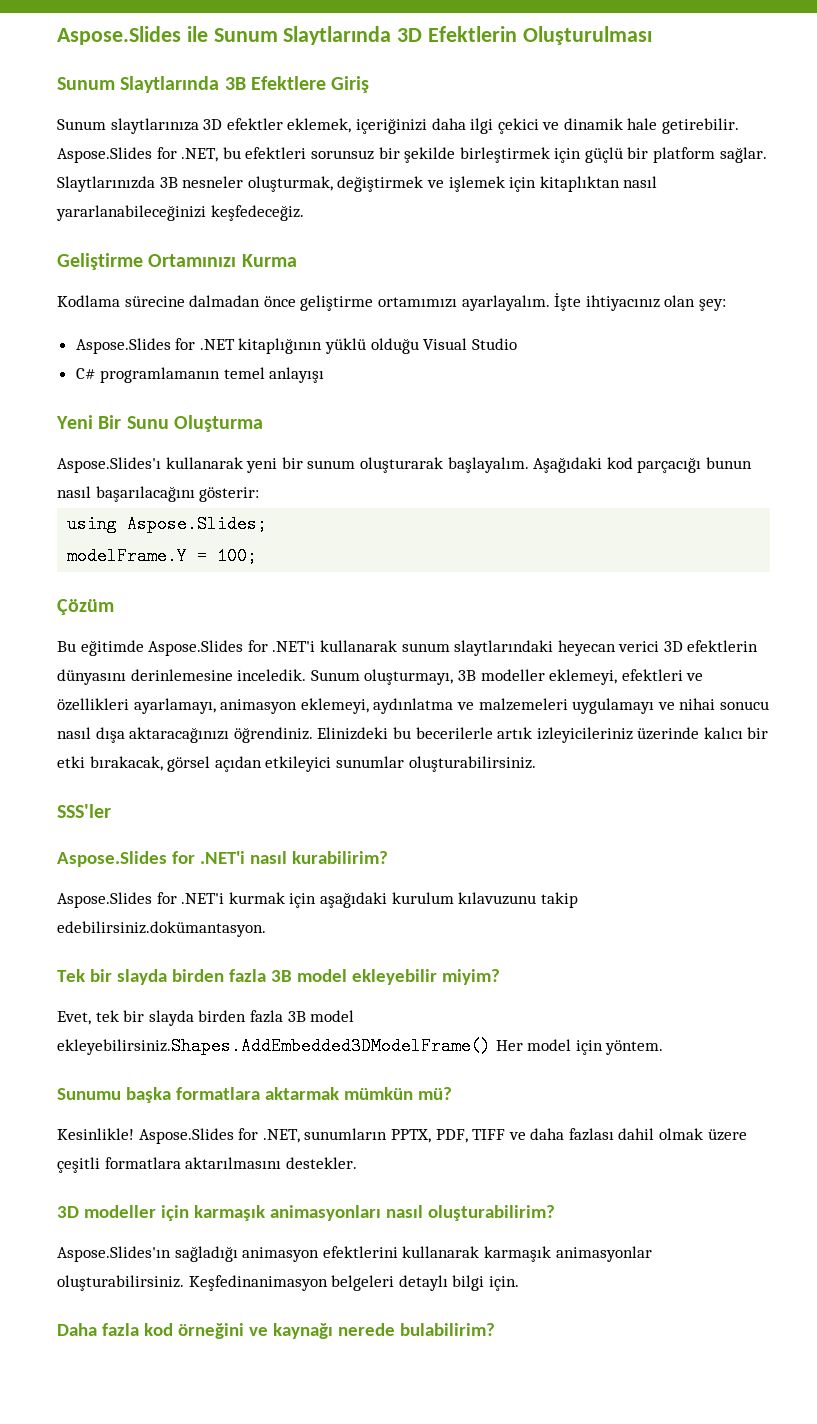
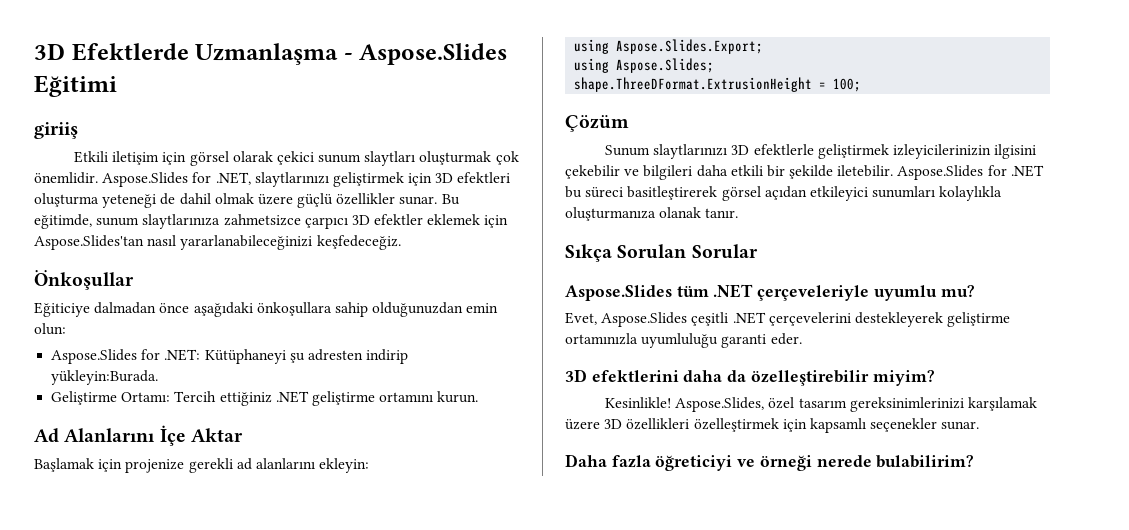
[57,26,652,45] [57,76,370,93] [57,118,740,134] [57,147,767,163] [57,176,658,192] [56,205,304,221] [57,253,297,270] [57,293,726,311] [75,338,517,354] [75,367,325,383] [56,415,263,432] [57,457,752,473] [57,486,260,502] Aspose.Slides ile Sunum Slaytlarında 3D Efektlerin Oluşturulması // Sunum Slaytlarında 3B Efektlere Giriş // Sunum slaytlarınıza 3D efektler eklemek, içeriğinizi daha ilgi çekici ve dinamik hale getirebilir. Aspose.Slides for .NET, bu efektleri sorunsuz bir şekilde birleştirmek için güçlü bir platform sağlar. Slaytlarınızda 3B nesneler oluşturmak, değiştirmek ve işlemek için kitaplıktan nasıl yararlanabileceğinizi keşfedeceğiz. // Geliştirme Ortamınızı Kurma // Kodlama sürecine dalmadan önce geliştirme ortamımızı ayarlayalım. İşte ihtiyacınız olan şey: // Aspose.Slides for .NET kitaplığının yüklü olduğu Visual Studio // C# programlamanın temel anlayışı // Yeni Bir Sunu Oluşturma // Aspose.Slides'ı kullanarak yeni bir sunum oluşturarak başlayalım. Aşağıdaki kod parçacığı bunun nasıl başarılacağını gösterir: -> [34,43,508,65] [34,75,117,97] [34,122,78,139] [73,151,519,166] [34,172,511,187] [34,193,460,208] [34,214,509,229] [34,235,401,250] [34,270,134,290] [34,302,499,317] [34,323,66,335] [51,349,409,364] [51,370,159,385] [51,391,479,406] [34,425,243,446] [34,458,370,473] [574,39,764,54] 3D Efektlerde Uzmanlaşma - Aspose.Slides Eğitimi // giriiş // Etkili iletişim için görsel olarak çekici sunum slaytları oluşturmak çok önemlidir. Aspose.Slides for .NET, slaytlarınızı geliştirmek için 3D efektleri oluşturma yeteneği de dahil olmak üzere güçlü özellikler sunar. Bu eğitimde, sunum slaytlarınıza zahmetsizce çarpıcı 3D efektler eklemek için Aspose.Slides'tan nasıl yararlanabileceğinizi keşfedeceğiz. // Önkoşullar // Eğiticiye dalmadan önce aşağıdaki önkoşullara sahip olduğunuzdan emin olun: // Aspose.Slides for .NET: Kütüphaneyi şu adresten indirip yükleyin:Burada. // Geliştirme Ortamı: Tercih ettiğiniz .NET geliştirme ortamını kurun. // Ad Alanlarını İçe Aktar // Başlamak için projenize gerekli ad alanlarını ekleyin: // using Aspose.Slides.Export;
[67,547,188,565] modelFrame.Y -> [574,77,813,92] shape.ThreeDFormat.ExtrusionHeight
[57,640,759,656] [57,669,704,685] [57,698,769,714] [57,727,769,743] [57,756,536,772] [57,804,111,818] [57,851,388,867] [57,892,578,908] [57,921,266,937] [57,969,500,985] [57,1010,355,1026] [57,1037,664,1055] [57,1087,452,1103] [57,1128,747,1144] [57,1157,357,1173] [57,1205,555,1221] [57,1246,652,1262] [57,1275,519,1291] [57,1323,333,1339] Bu eğitimde Aspose.Slides for .NET'i kullanarak sunum slaytlarındaki heyecan verici 3D efektlerin dünyasını derinlemesine inceledik. Sunum oluşturmayı, 3B modeller eklemeyi, efektleri ve özellikleri ayarlamayı, animasyon eklemeyi, aydınlatma ve malzemeleri uygulamayı ve nihai sonucu nasıl dışa aktaracağınızı öğrendiniz. Elinizdeki bu becerilerle artık izleyicileriniz üzerinde kalıcı bir etki bırakacak, görsel açıdan etkileyici sunumlar oluşturabilirsiniz. // SSS'ler // Aspose.Slides for .NET'i nasıl kurabilirim? // Aspose.Slides for .NET'i kurmak için aşağıdaki kurulum kılavuzunu takip edebilirsiniz.dokümantasyon. // Tek bir slayda birden fazla 3B model ekleyebilir miyim? // Evet, tek bir slayda birden fazla 3B model ekleyebilirsiniz.Shapes.AddEmbedded3DModelFrame() Her model için yöntem. // Sunumu başka formatlara aktarmak mümkün mü? // Kesinlikle! Aspose.Slides for .NET, sunumların PPTX, PDF, TIFF ve daha fazlası dahil olmak üzere çeşitli formatlara aktarılmasını destekler. // 3D modeller için karmaşık animasyonları nasıl oluşturabilirim? // Aspose.Slides'ın sağladığı animasyon efektlerini kullanarak karmaşık animasyonlar oluşturabilirsiniz. Keşfedinanimasyon belgeleri detaylı bilgi için. // Daha fazla kod örneğini ve kaynağı -> [604,144,1037,159] [565,165,1044,180] [565,186,1003,201] [565,207,739,221] [565,244,758,262] [565,284,975,301] [565,312,1011,327] [565,333,802,348] [565,369,935,386] [604,397,1037,412] [565,418,980,433] [565,454,812,471] Sunum slaytlarınızı 3D efektlerle geliştirmek izleyicilerinizin ilgisini çekebilir ve bilgileri daha etkili bir şekilde iletebilir. Aspose.Slides for .NET bu süreci basitleştirerek görsel açıdan etkileyici sunumları kolaylıkla oluşturmanıza olanak tanır. // Sıkça Sorulan Sorular // Aspose.Slides tüm .NET çerçeveleriyle uyumlu mu? // Evet, Aspose.Slides çeşitli .NET çerçevelerini destekleyerek geliştirme ortamınızla uyumluluğu garanti eder. // 3D efektlerini daha da özelleştirebilir miyim? // Kesinlikle! Aspose.Slides, özel tasarım gereksinimlerinizi karşılamak üzere 3D özellikleri özelleştirmek için kapsamlı seçenekler sunar. // Daha fazla öğreticiyi ve örneği

